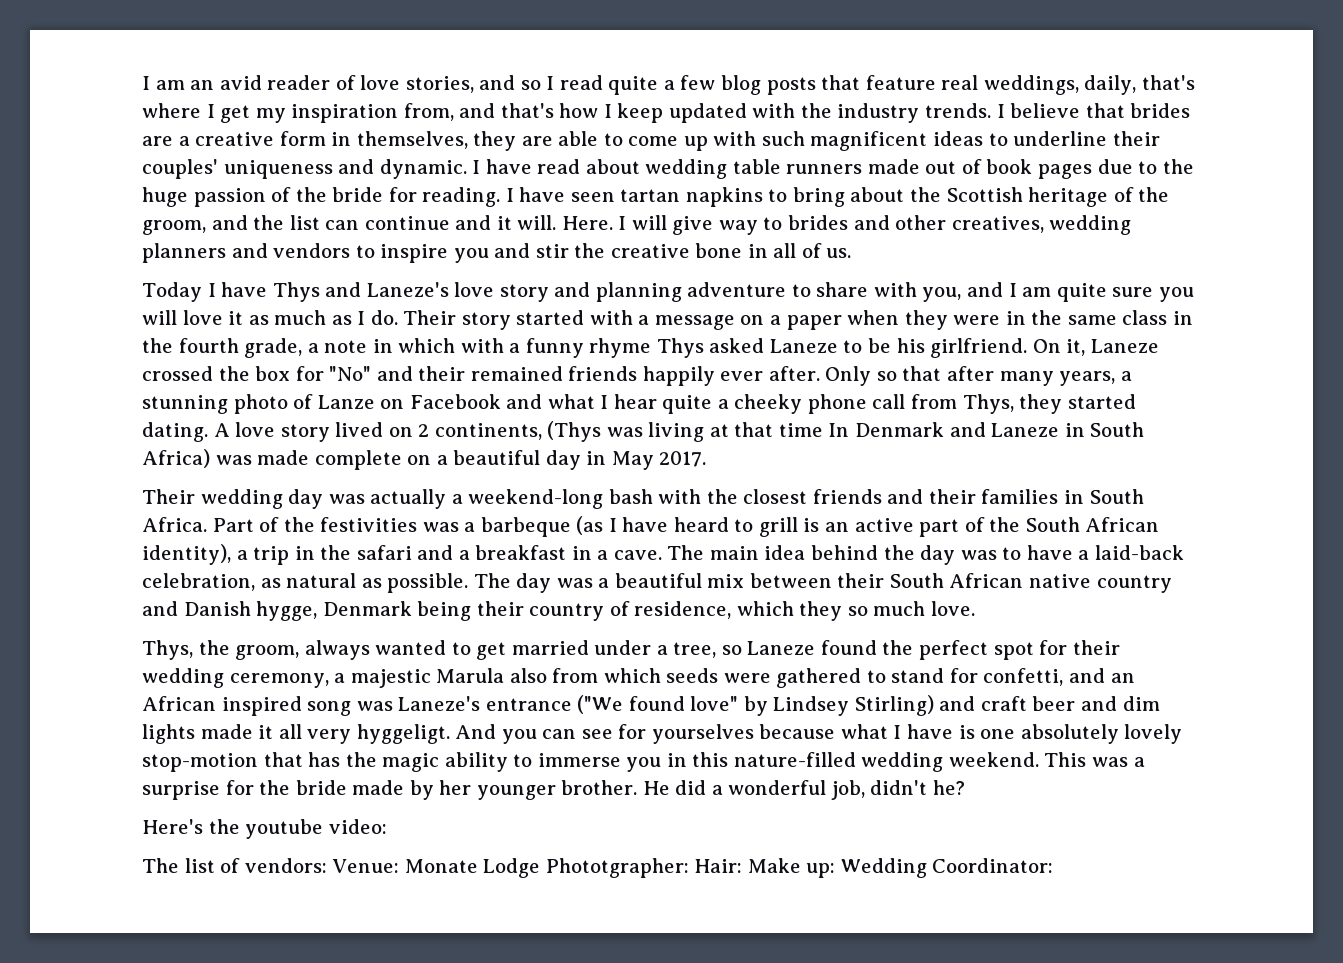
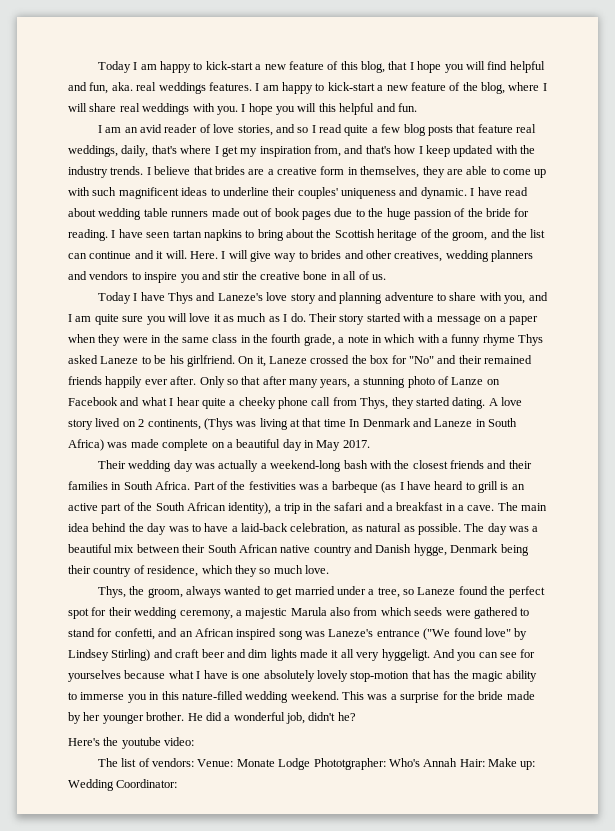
(142, 83) none -> [97,61,545,73] [68,82,547,94] [68,103,417,115] Today I am happy to kick-start a new feature of this blog, that I hope you will find helpful and fun, aka. real weddings features. I am happy to kick-start a new feature of the blog, where I will share real weddings with you. I hope you will this helpful and fun. //
(689, 868) none -> [388,758,458,767] Who's Annah

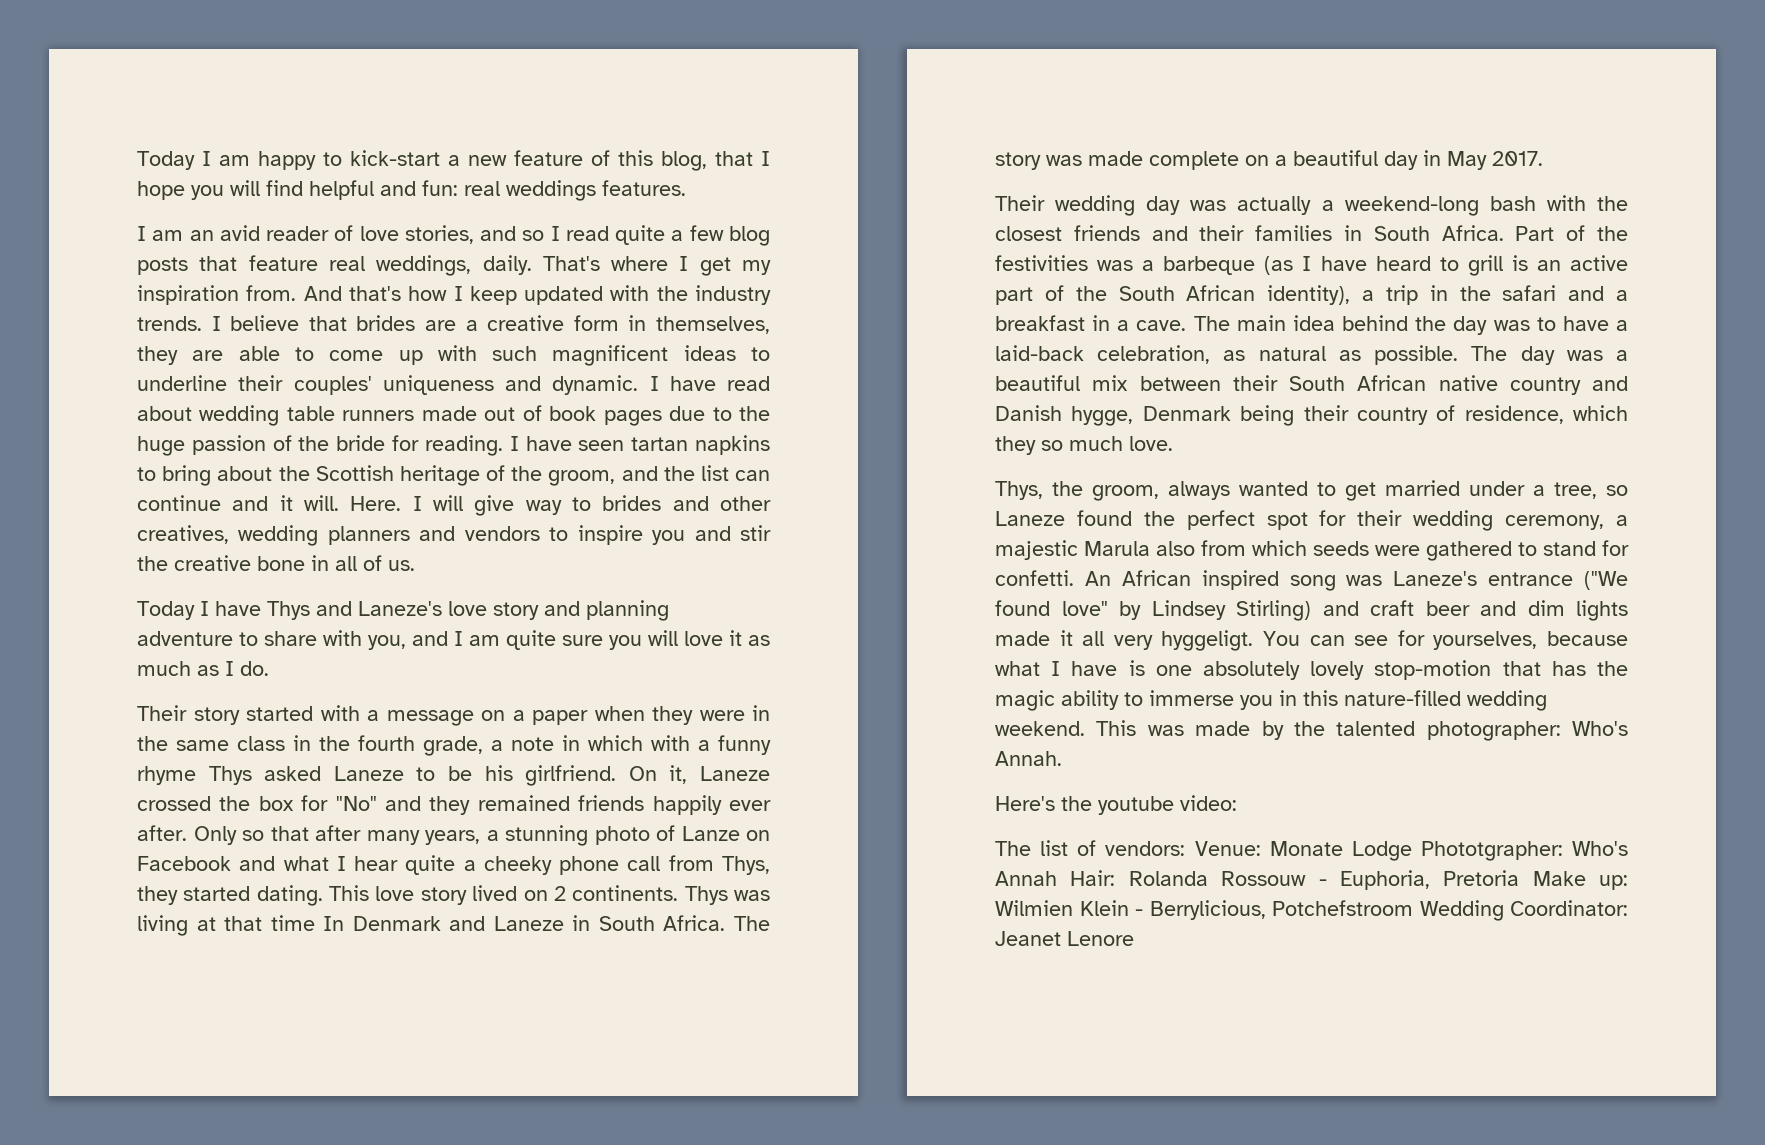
[89,82,133,94] fun, aka. -> [422,180,458,196] fun:
[255,82,547,94] [68,103,417,115] I am happy to kick-start a new feature of the blog, where I will share real weddings with you. I hope you will this helpful and fun. -> (686, 188) none
[121,145,177,157] daily, that's -> [482,255,600,275] daily. That's
[314,145,364,157] from, and -> [246,285,342,301] from. And
(306, 317) none -> (269, 668) //
[458,355,482,364] their -> [429,796,471,815] they
[488,398,498,406] A -> [329,885,370,901] This
[147,418,233,430] continents, (Thys -> [572,885,728,905] continents. Thys
[68,439,104,451] Africa) -> [663,915,770,931] [995,152,1041,170] Africa. The story
[114,628,193,640] confetti, and an -> [995,570,1111,586] confetti. An
[432,649,477,661] And you -> [1263,631,1300,646] You
[68,670,121,682] yourselves -> [1433,631,1538,650] yourselves,
[390,691,535,703] [68,712,356,724] a surprise for the bride made by her younger brother. He did a wonderful job, didn't he? -> [1195,721,1628,741] [995,751,1062,766] made by the talented photographer: Who's Annah.
[488,758,536,770] [68,779,178,791] Make up: Wedding Coordinator: -> [1128,870,1628,890] [995,900,1628,921] [995,931,1134,946] Rolanda Rossouw - Euphoria, Pretoria Make up: Wilmien Klein - Berrylicious, Potchefstroom Wedding Coordinator: Jeanet Lenore

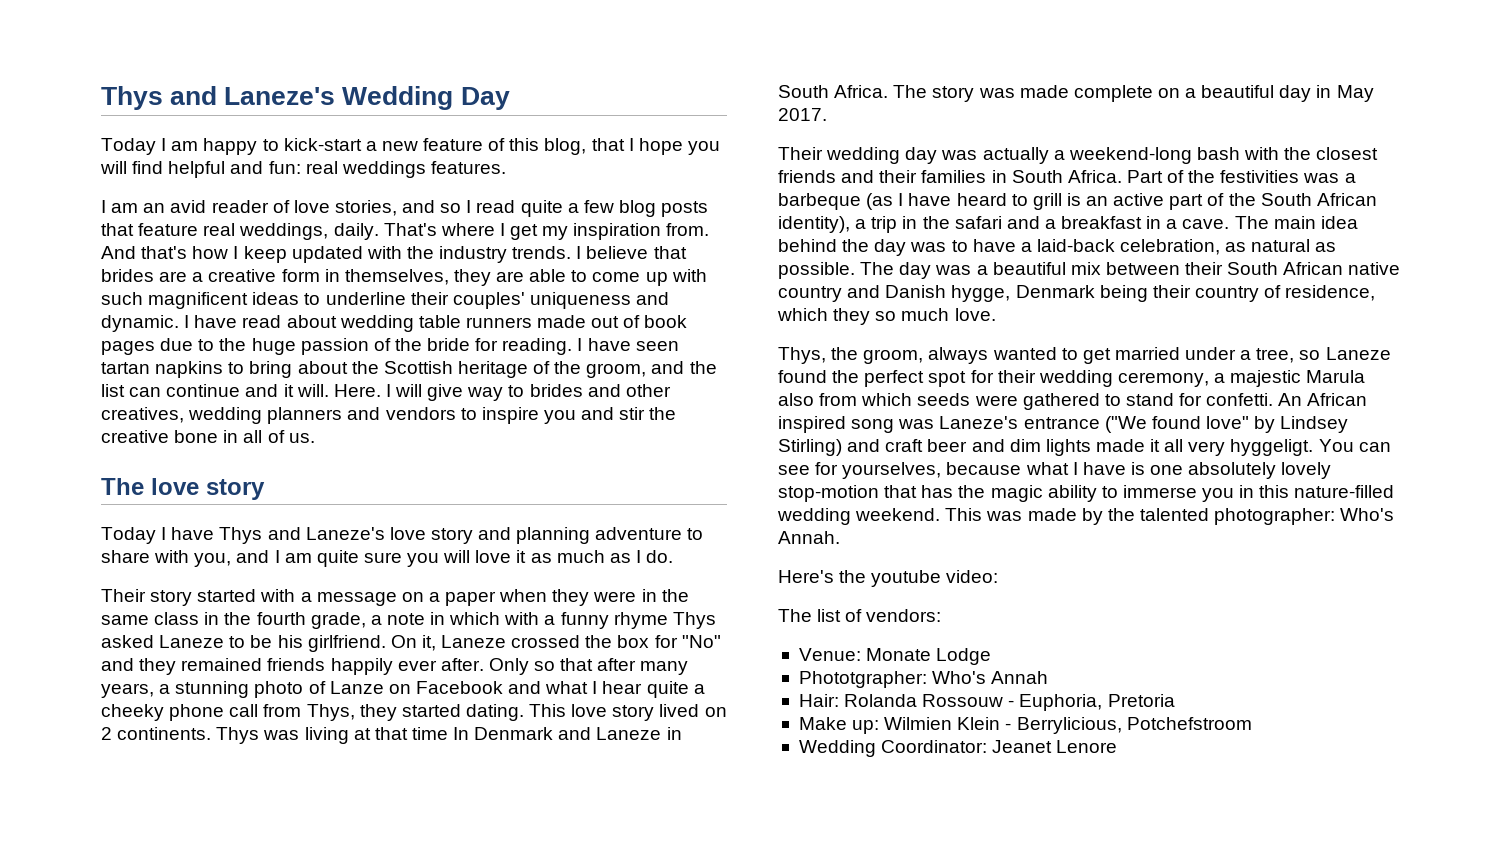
(137, 160) none -> [101,86,510,110] Thys and Laneze's Wedding Day //
(415, 565) none -> [101,478,265,500] // The love story
(1186, 848) none -> (942, 615) //
(1412, 851) none -> (992, 656) //
(1057, 878) none -> (1049, 677) //
(1520, 878) none -> (1175, 700) //
(1413, 908) none -> (1252, 723) //

